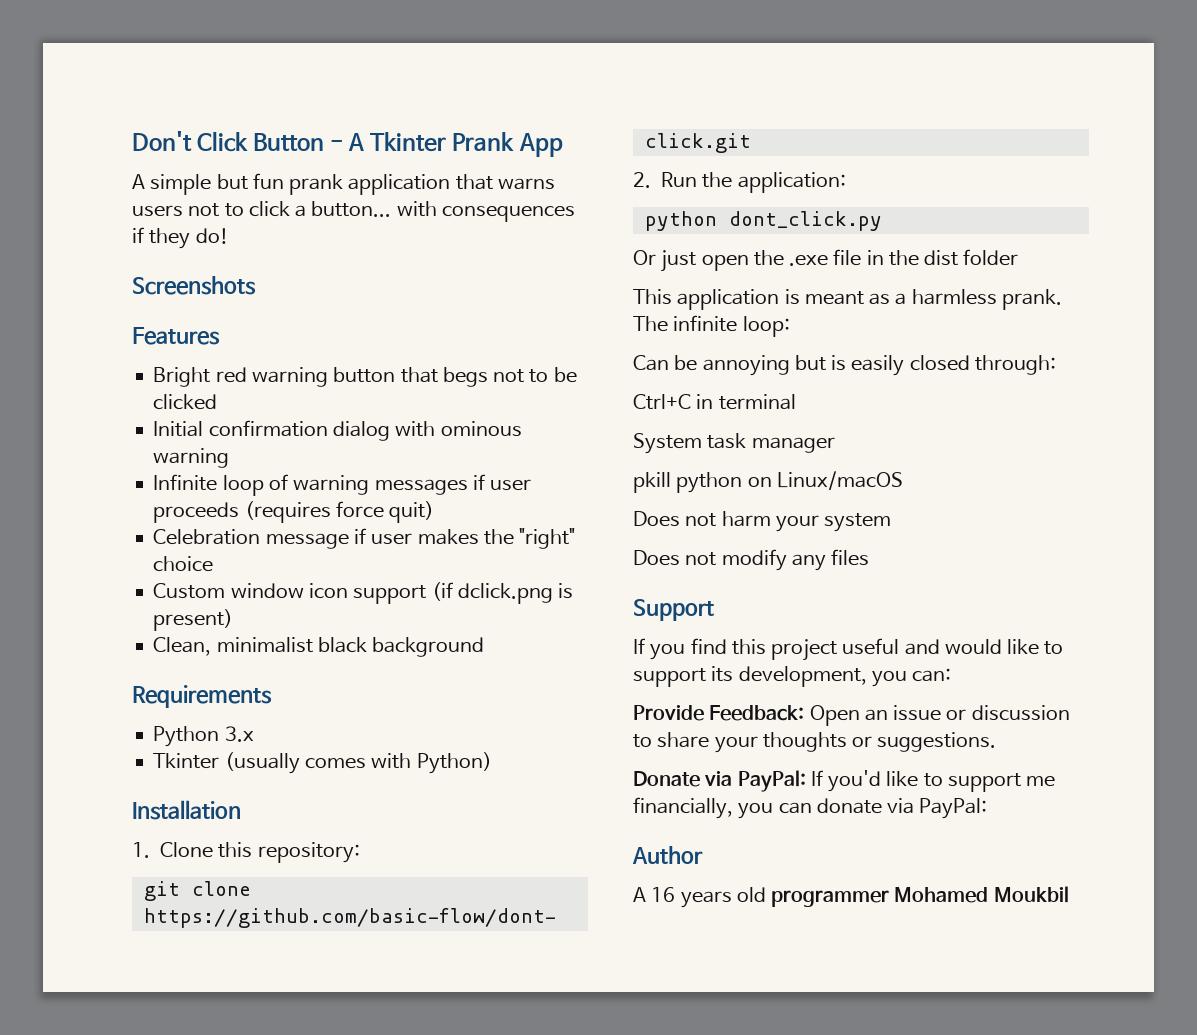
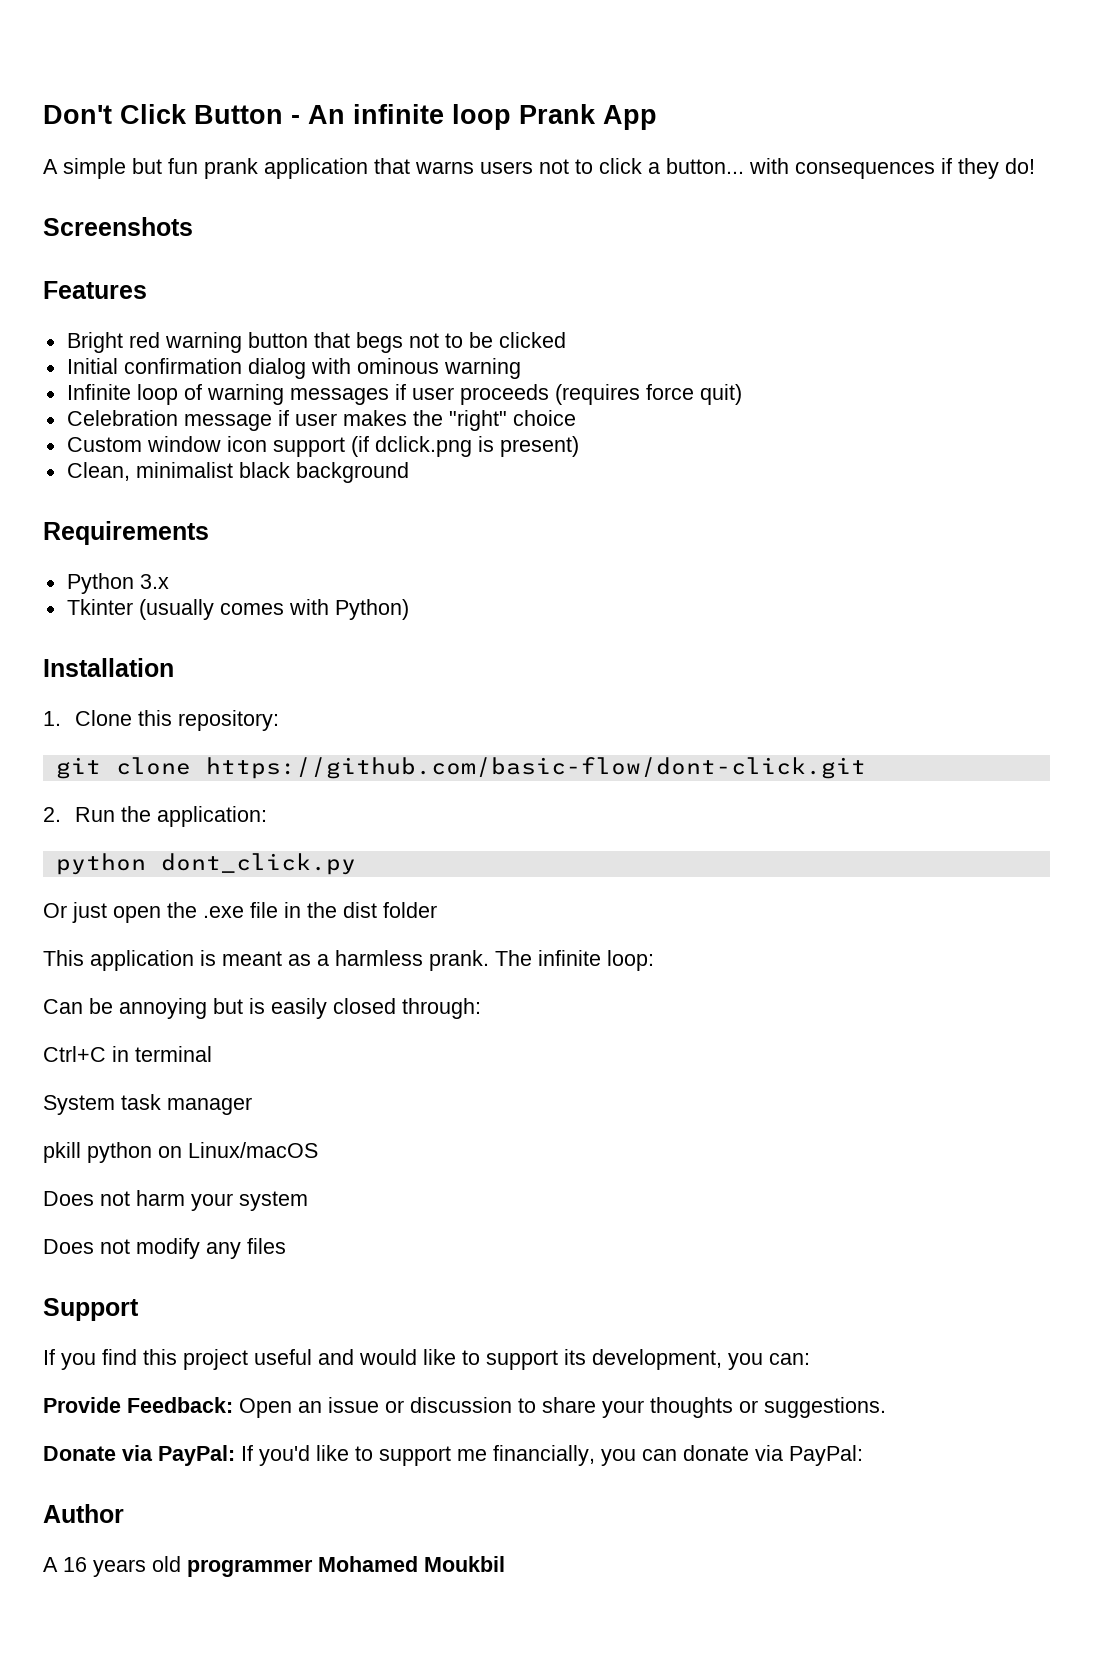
[348,132,447,152] A Tkinter -> [308,104,511,130] An infinite loop

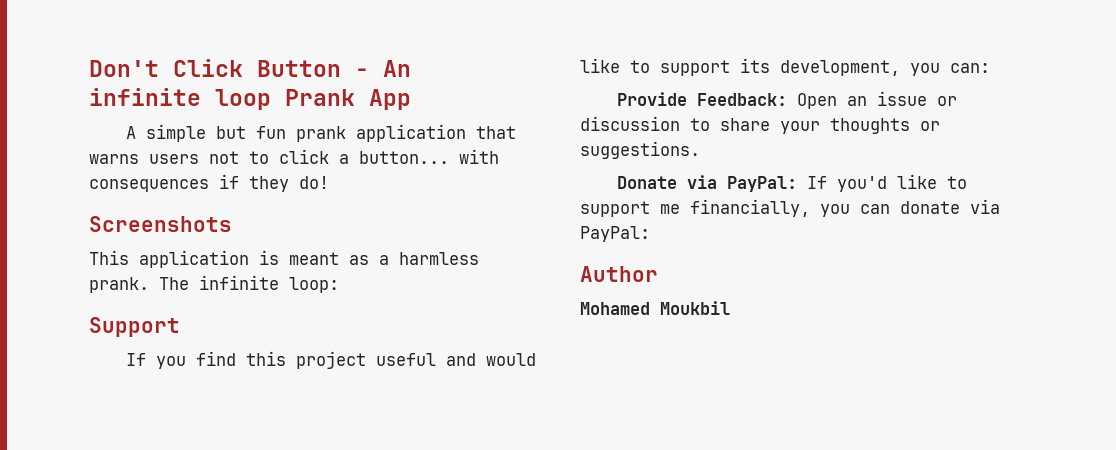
[43,281,147,299] [66,332,566,353] [66,358,521,379] [66,384,742,405] [66,410,576,431] [66,436,579,457] [66,462,409,483] [43,521,209,545] [66,573,169,594] [66,599,409,620] [43,658,174,677] [43,710,280,731] [55,757,866,779] [43,806,268,827] [55,853,356,875] [43,902,437,923] // Features // Bright red warning button that begs not to be clicked // Initial confirmation dialog with ominous warning // Infinite loop of warning messages if user proceeds (requires force quit) // Celebration message if user makes the "right" choice // Custom window icon support (if dclick.png is present) // Clean, minimalist black background // Requirements // Python 3.x // Tkinter (usually comes with Python) // Installation // 1. Clone this repository: // git clone https://github.com/basic-flow/dont-click.git // 2. Run the application: // python dont_click.py // Or just open the .exe file in the dist folder -> (232, 224) none
[43,998,481,1019] [43,1046,212,1062] [43,1094,252,1115] [43,1142,318,1163] [43,1190,308,1211] [43,1238,286,1259] // Can be annoying but is easily closed through: // Ctrl+C in terminal // System task manager // pkill python on Linux/macOS // Does not harm your system // Does not modify any files -> (339, 285) none
[43,1556,313,1577] A 16 years old programmer -> (658, 274) none

